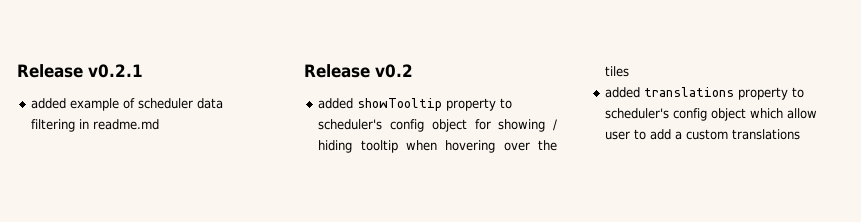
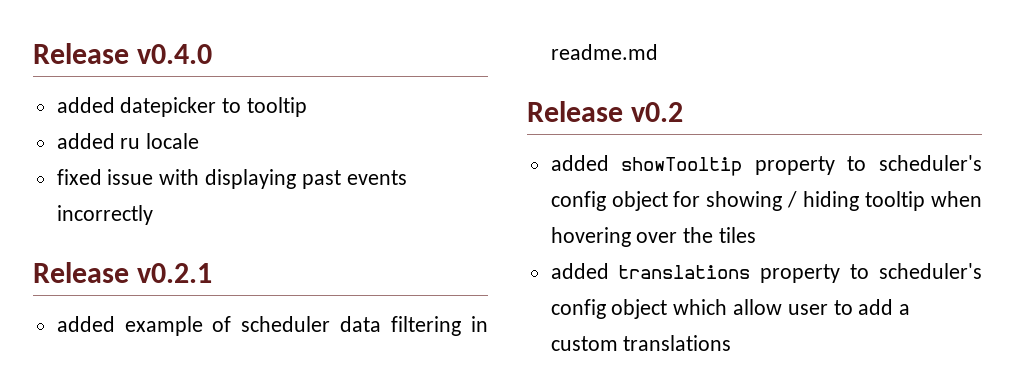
[17,64,83,78] Release -> [33,43,213,64] [56,97,308,117] [56,133,200,149] [56,169,407,189] [56,205,153,225] [33,262,129,283] Release v0.4.0 // added datepicker to tooltip // added ru locale // fixed issue with displaying past events incorrectly // Release

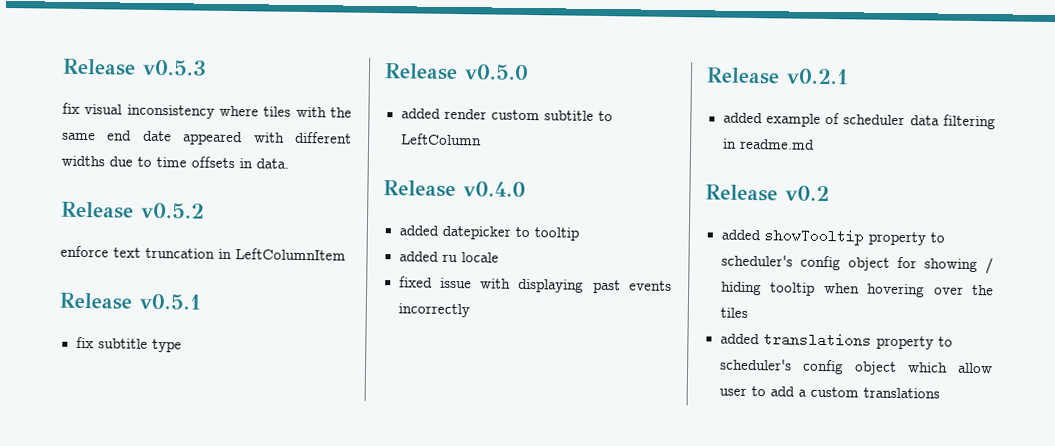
[33,43,129,64] Release -> [62,58,207,76] [62,102,352,119] [62,130,352,146] [61,155,289,169] [61,201,205,219] [60,245,346,261] [59,292,202,310] [75,336,182,353] [384,63,529,81] [400,108,613,122] [400,133,482,146] [383,180,456,198] Release v0.5.3 // fix visual inconsistency where tiles with the same end date appeared with different widths due to time offsets in data. // Release v0.5.2 // enforce text truncation in LeftColumnItem // Release v0.5.1 // fix subtitle type // Release v0.5.0 // added render custom subtitle to LeftColumn // Release

